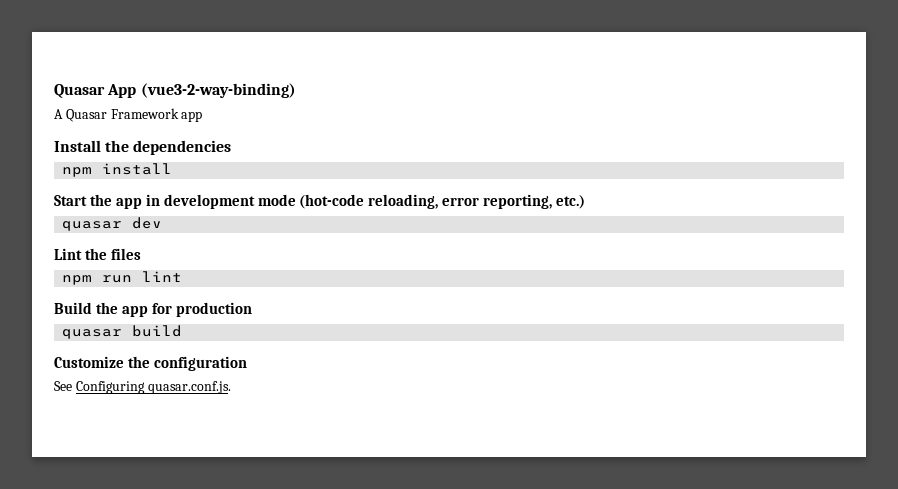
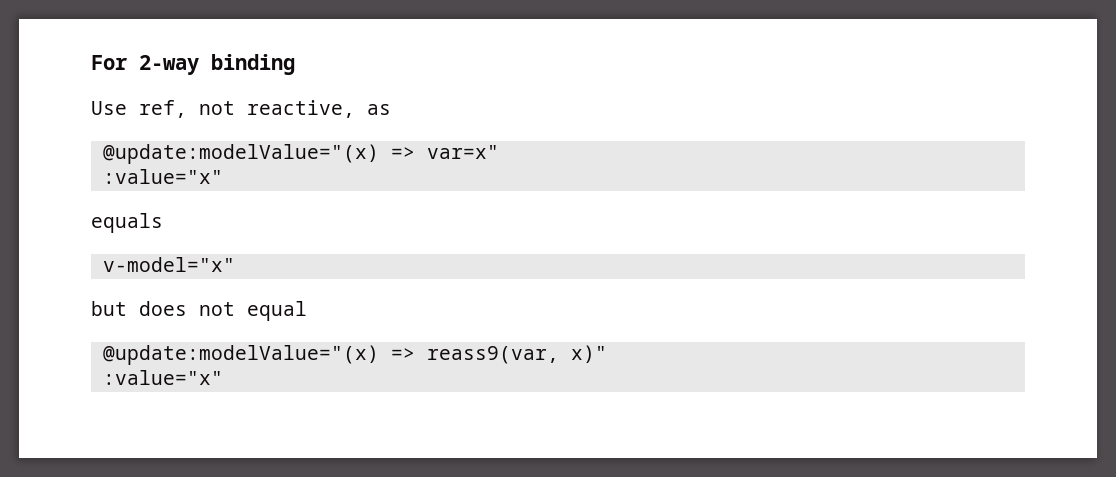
[54,83,296,98] [54,108,203,122] [54,140,232,155] [62,163,173,177] [54,194,586,209] [62,217,163,231] [54,248,141,260] [62,271,183,285] [54,302,252,317] [62,325,183,339] [54,356,247,371] [54,381,231,394] Quasar App (vue3-2-way-binding) // A Quasar Framework app // Install the dependencies // npm install // Start the app in development mode (hot-code reloading, error reporting, etc.) // quasar dev // Lint the files // npm run lint // Build the app for production // quasar build // Customize the configuration // See Configuring quasar.conf.js. -> [91,54,295,75] [91,100,391,118] [102,144,499,164] [102,169,223,184] [91,213,163,233] [102,257,235,272] [91,301,307,321] [102,345,607,365] [102,370,223,385] For 2-way binding // Use ref, not reactive, as // @update:modelValue="(x) => var=x" // :value="x" // equals // v-model="x" // but does not equal // @update:modelValue="(x) => reass9(var, x)" // :value="x"

